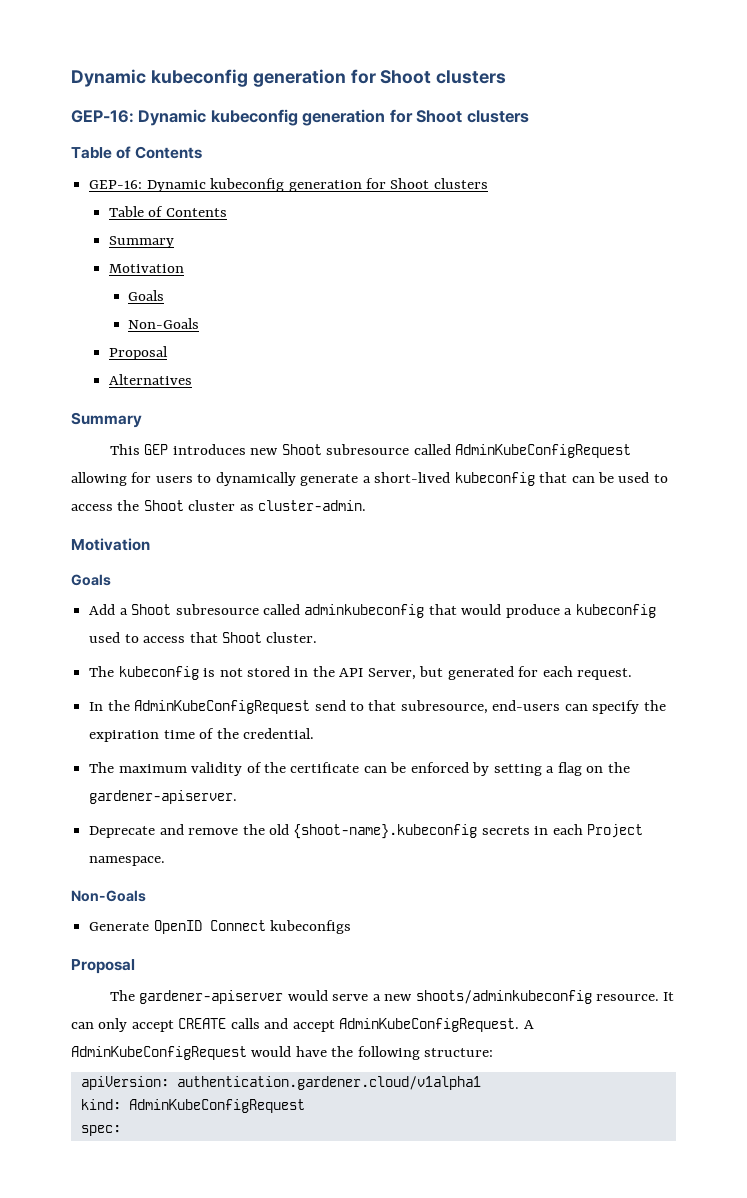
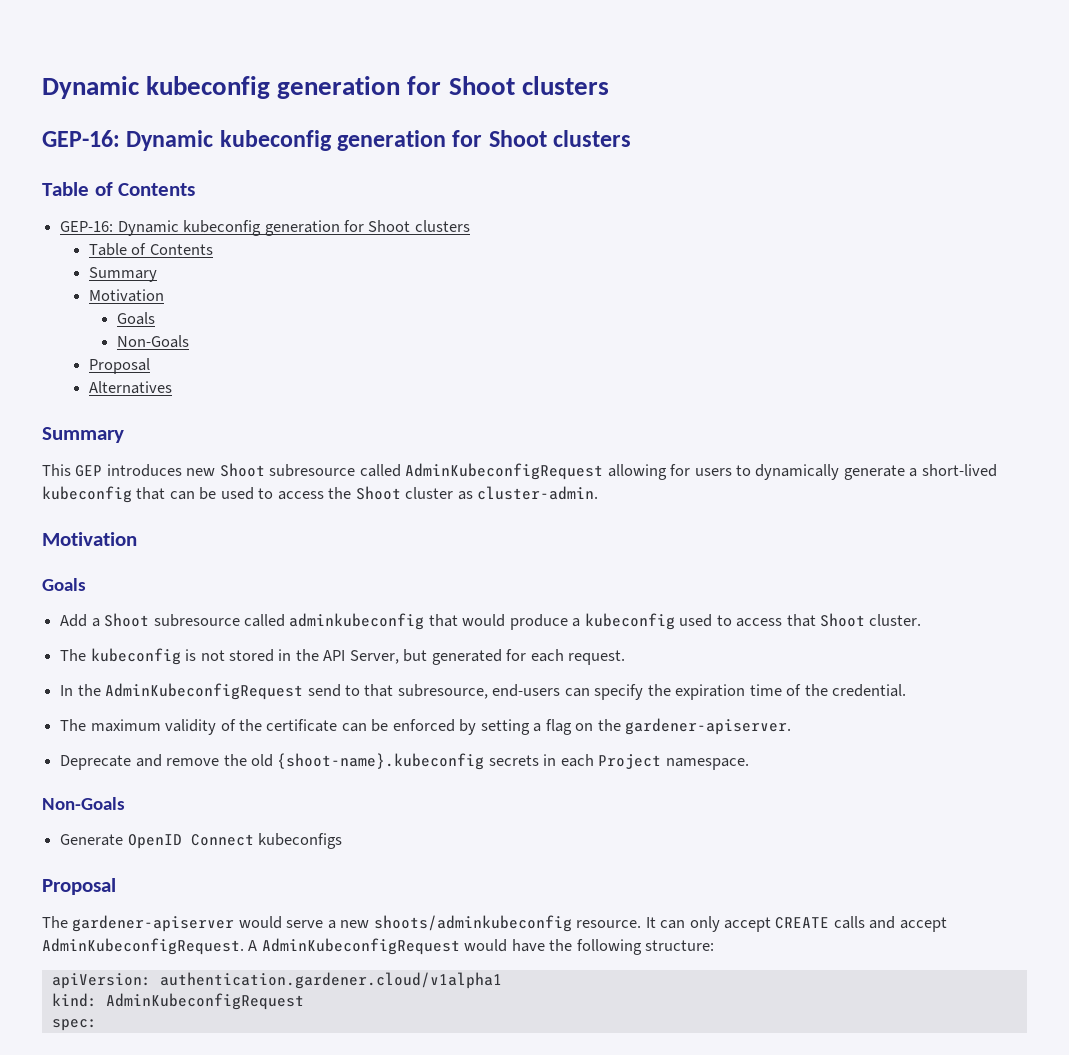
[454,444,631,458] AdminKubeConfigRequest -> [405,463,604,480] AdminKubeconfigRequest
[134,700,311,714] AdminKubeConfigRequest -> [105,683,304,700] AdminKubeconfigRequest
[339,1018,534,1032] [71,1046,247,1060] AdminKubeConfigRequest. A AdminKubeConfigRequest -> [42,938,460,955] AdminKubeconfigRequest. A AdminKubeconfigRequest
[128,1099,305,1113] AdminKubeConfigRequest -> [105,993,304,1010] AdminKubeconfigRequest

